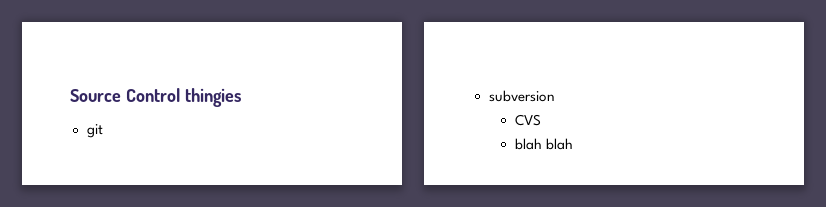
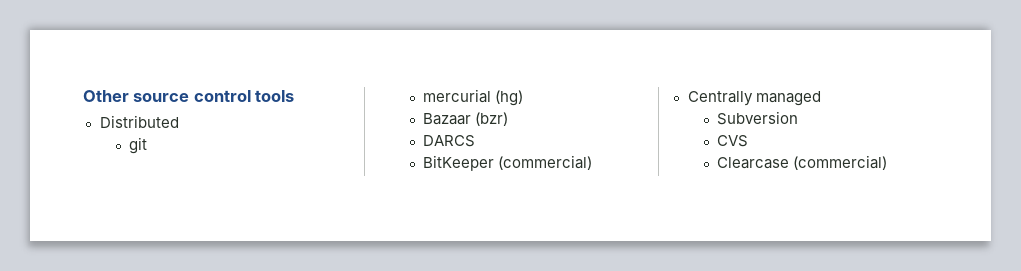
[70,88,241,107] [86,124,103,138] [488,90,555,102] Source Control thingies // git // subversion -> [83,90,295,102] [99,115,179,128] [129,137,148,154] [423,89,524,106] [423,112,509,126] [423,135,476,147] [423,155,593,171] [687,91,821,106] [717,111,799,125] Other source control tools // Distributed // git // mercurial (hg) // Bazaar (bzr) // DARCS // BitKeeper (commercial) // Centrally managed // Subversion
[514,138,574,150] blah blah -> [717,155,888,170] Clearcase (commercial)

